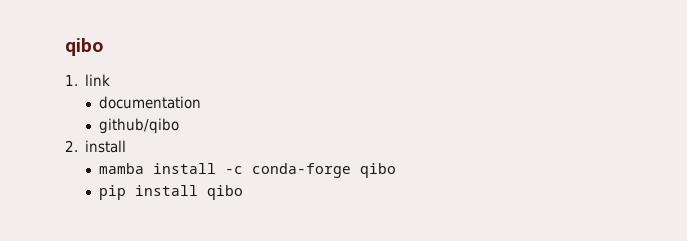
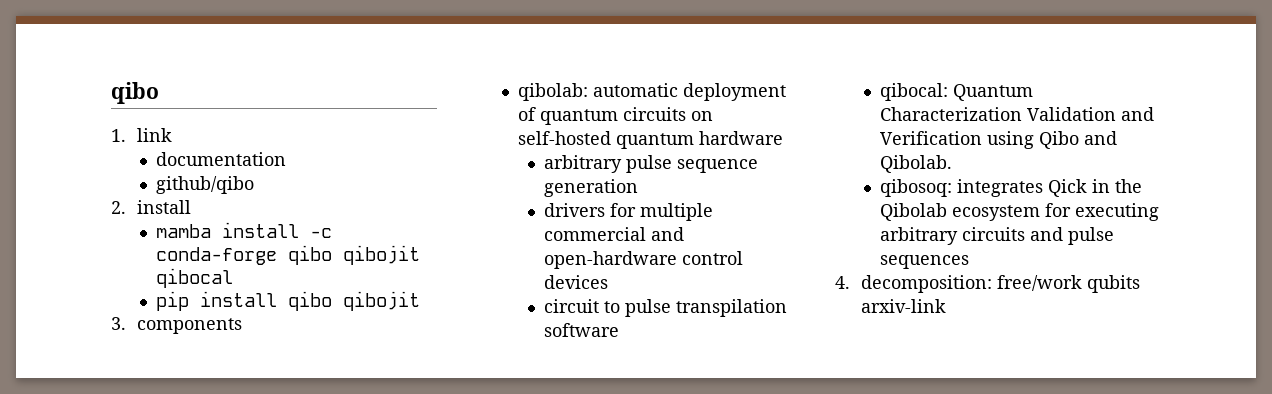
(397, 170) none -> [343,245,421,265] [156,268,234,288] qibojit qibocal
(244, 192) none -> [343,291,421,311] [111,317,242,334] [518,83,787,101] [518,107,714,125] [518,131,784,149] [543,155,758,173] [543,179,638,197] [543,203,713,221] [543,227,684,241] [543,251,743,269] [543,275,608,289] [543,299,787,317] [543,323,619,337] [880,83,1034,101] [880,107,1155,121] [880,131,1118,149] [880,155,953,173] [880,179,1143,197] [880,203,1160,221] [880,227,1115,245] [880,255,970,269] [835,275,1140,293] [860,299,946,313] qibojit // 3. components // qibolab: automatic deployment of quantum circuits on self-hosted quantum hardware // arbitrary pulse sequence generation // drivers for multiple commercial and open-hardware control devices // circuit to pulse transpilation software // qibocal: Quantum Characterization Validation and Verification using Qibo and Qibolab. // qibosoq: integrates Qick in the Qibolab ecosystem for executing arbitrary circuits and pulse sequences // 4. decomposition: free/work qubits arxiv-link

